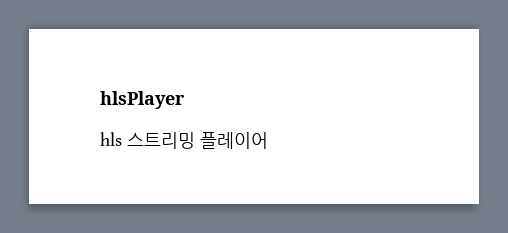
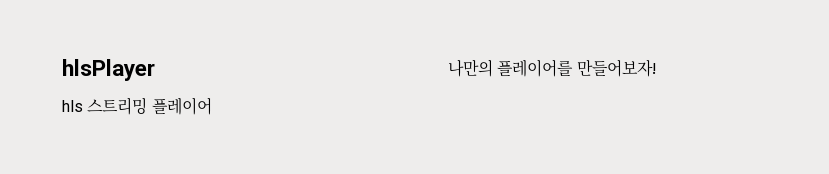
(268, 140) none -> [448,59,656,77] // 나만의 플레이어를 만들어보자!

